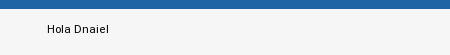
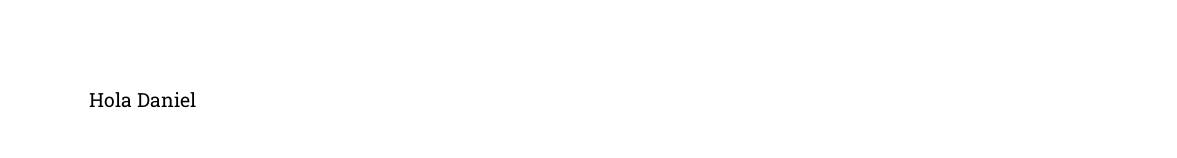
[74,25,110,33] Dnaiel -> [137,92,197,108] Daniel

